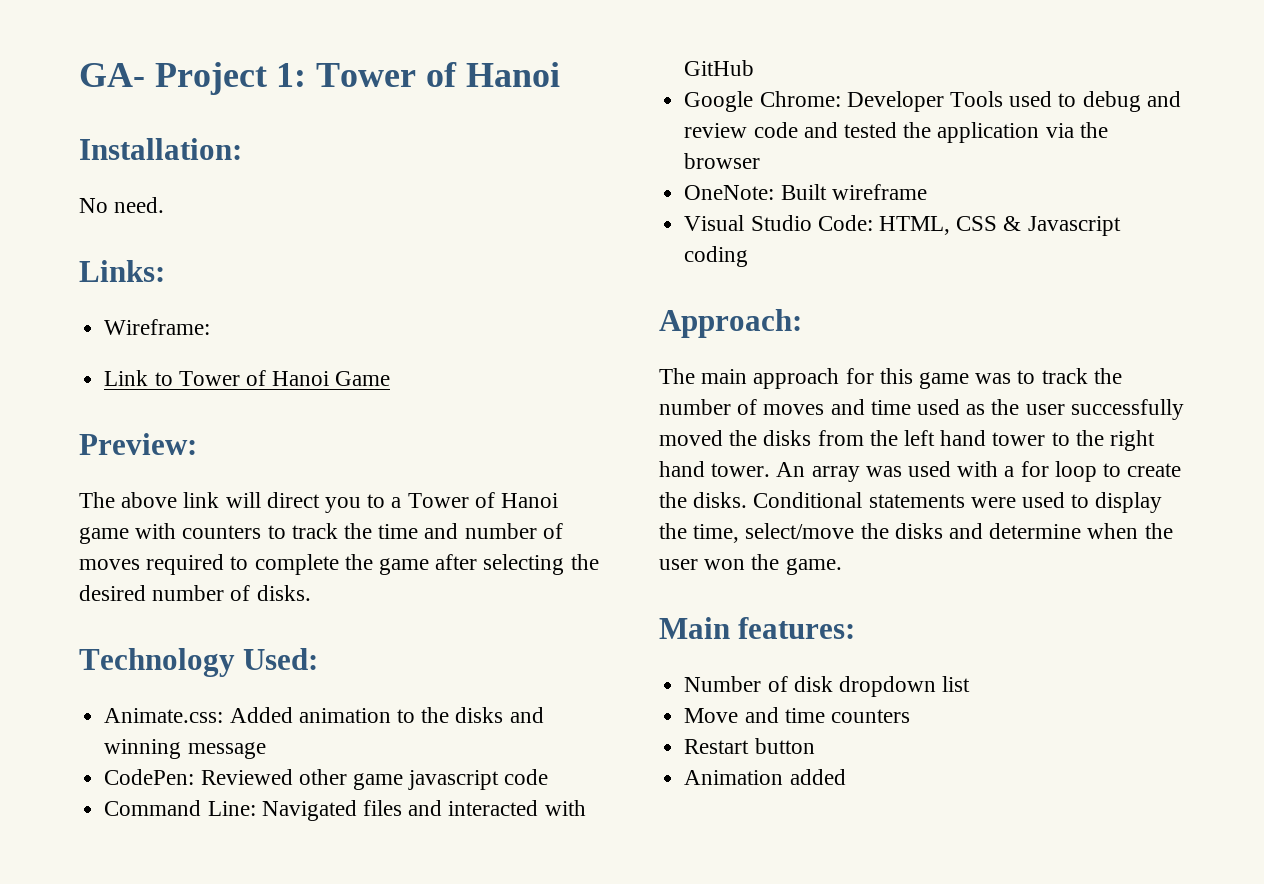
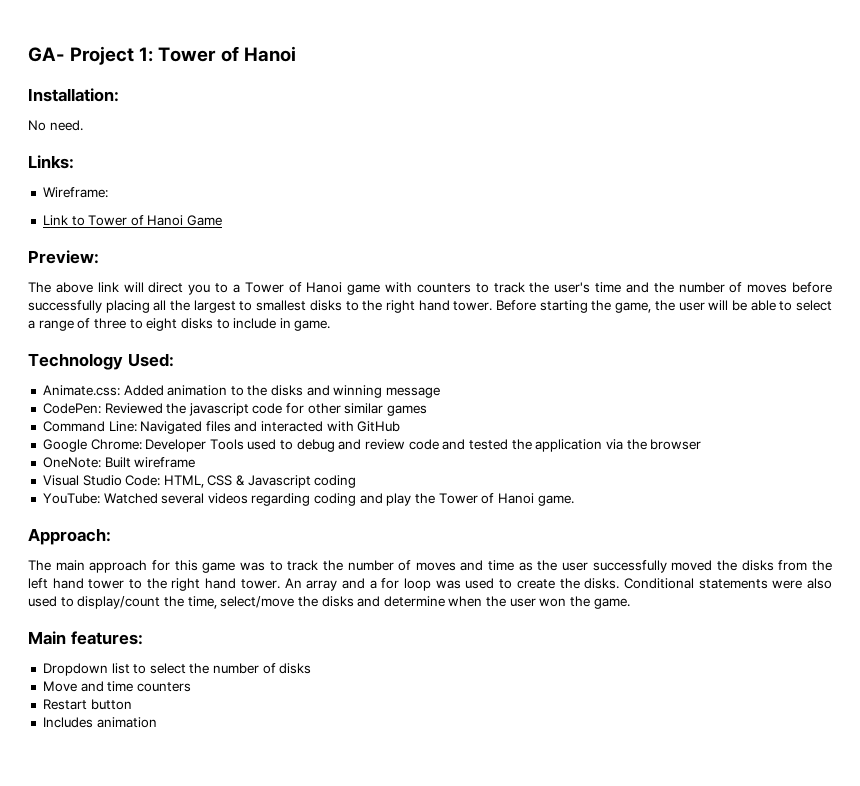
(373, 531) none -> [554,282,591,293] user's
[464,523,563,539] [79,554,599,575] [79,585,311,601] number of moves required to complete the game after selecting the desired number of disks. -> [653,282,833,293] [28,300,832,313] [28,318,331,331] the number of moves before successfully placing all the largest to smallest disks to the right hand tower. Before starting the game, the user will be able to select a range of three to eight disks to include in game.
[298,769,403,790] other game -> [166,403,187,414] the
(549, 777) none -> [286,403,428,416] for other similar games
(749, 256) none -> [42,493,574,506] // YouTube: Watched several videos regarding coding and play the Tower of Hanoi game.
[917,399,961,415] used -> (515, 565) none
[865,461,999,477] was used with -> [341,578,365,589] and
(1097, 471) none -> [435,578,495,589] was used
[1022,492,1163,513] used to display -> [806,578,832,589] [28,596,161,609] also used to display/count
[684,676,971,697] Number of disk dropdown list -> [42,663,312,676] Dropdown list to select the number of disks
[684,769,846,785] Animation added -> [42,717,157,728] Includes animation

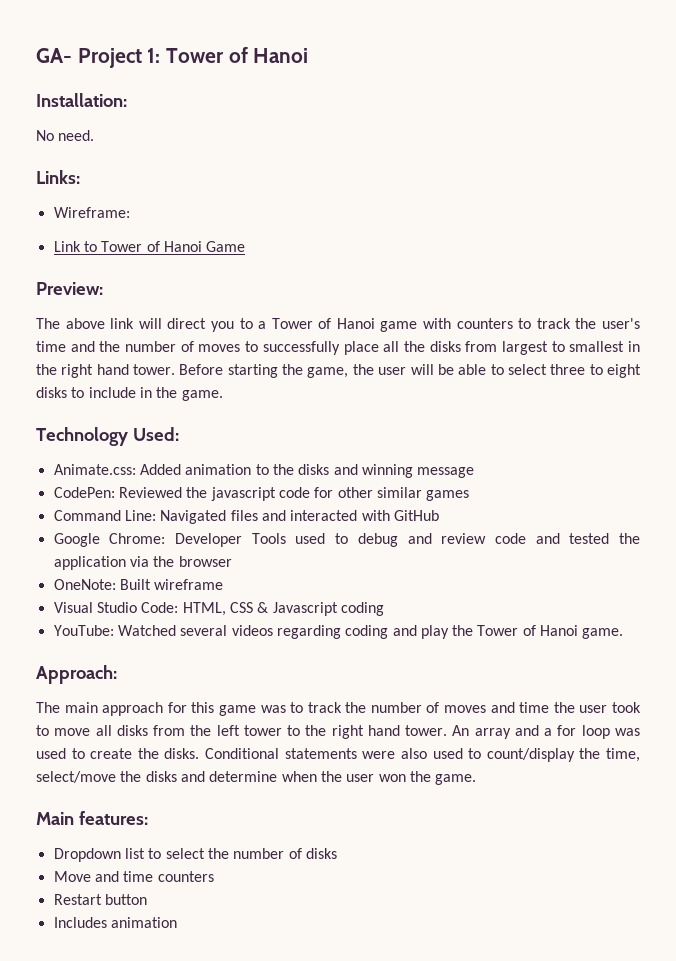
[792,282,833,293] [28,300,191,313] before successfully placing all the -> [245,341,498,355] to successfully place all the disks from
[309,300,359,311] disks to -> [628,341,640,352] in
[28,318,91,331] a range of -> (547, 369) none
(291, 323) none -> [156,387,178,398] the
[518,560,738,573] as the user successfully moved the -> [553,702,641,713] [36,725,112,736] the user took to move all
[52,578,84,589] hand -> (240, 730) none
[77,596,161,609] display/count -> [486,748,575,762] count/display

